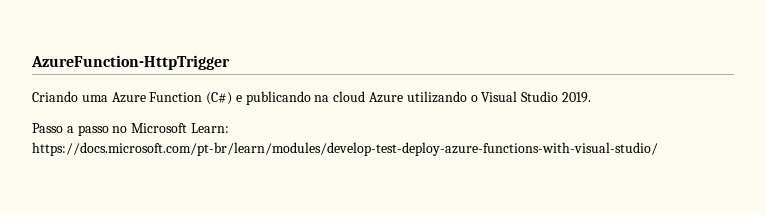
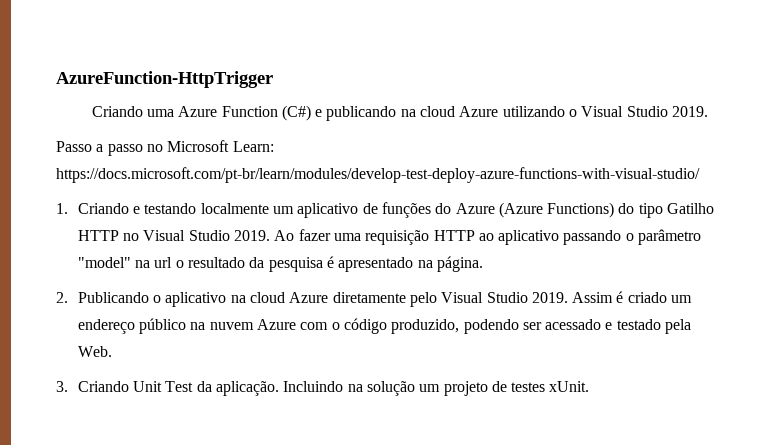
(658, 149) none -> [56,202,715,218] [77,229,702,245] [77,256,483,272] [56,291,693,307] [77,318,692,334] [77,346,112,357] [56,381,590,396] // 1. Criando e testando localmente um aplicativo de funções do Azure (Azure Functions) do tipo Gatilho HTTP no Visual Studio 2019. Ao fazer uma requisição HTTP ao aplicativo passando o parâmetro "model" na url o resultado da pesquisa é apresentado na página. // 2. Publicando o aplicativo na cloud Azure diretamente pelo Visual Studio 2019. Assim é criado um endereço público na nuvem Azure com o código produzido, podendo ser acessado e testado pela Web. // 3. Criando Unit Test da aplicação. Incluindo na solução um projeto de testes xUnit.

